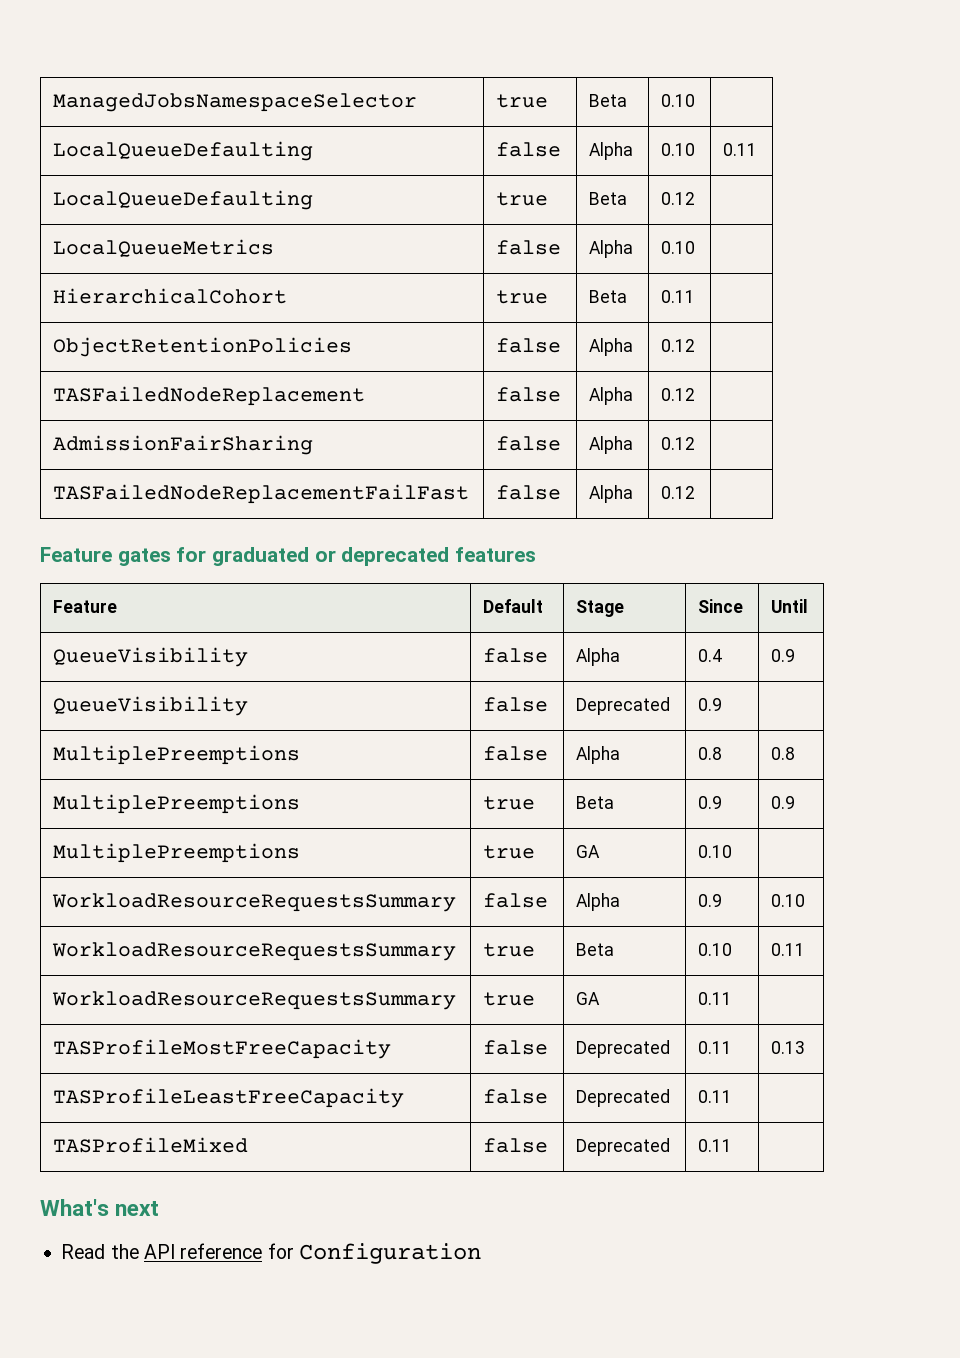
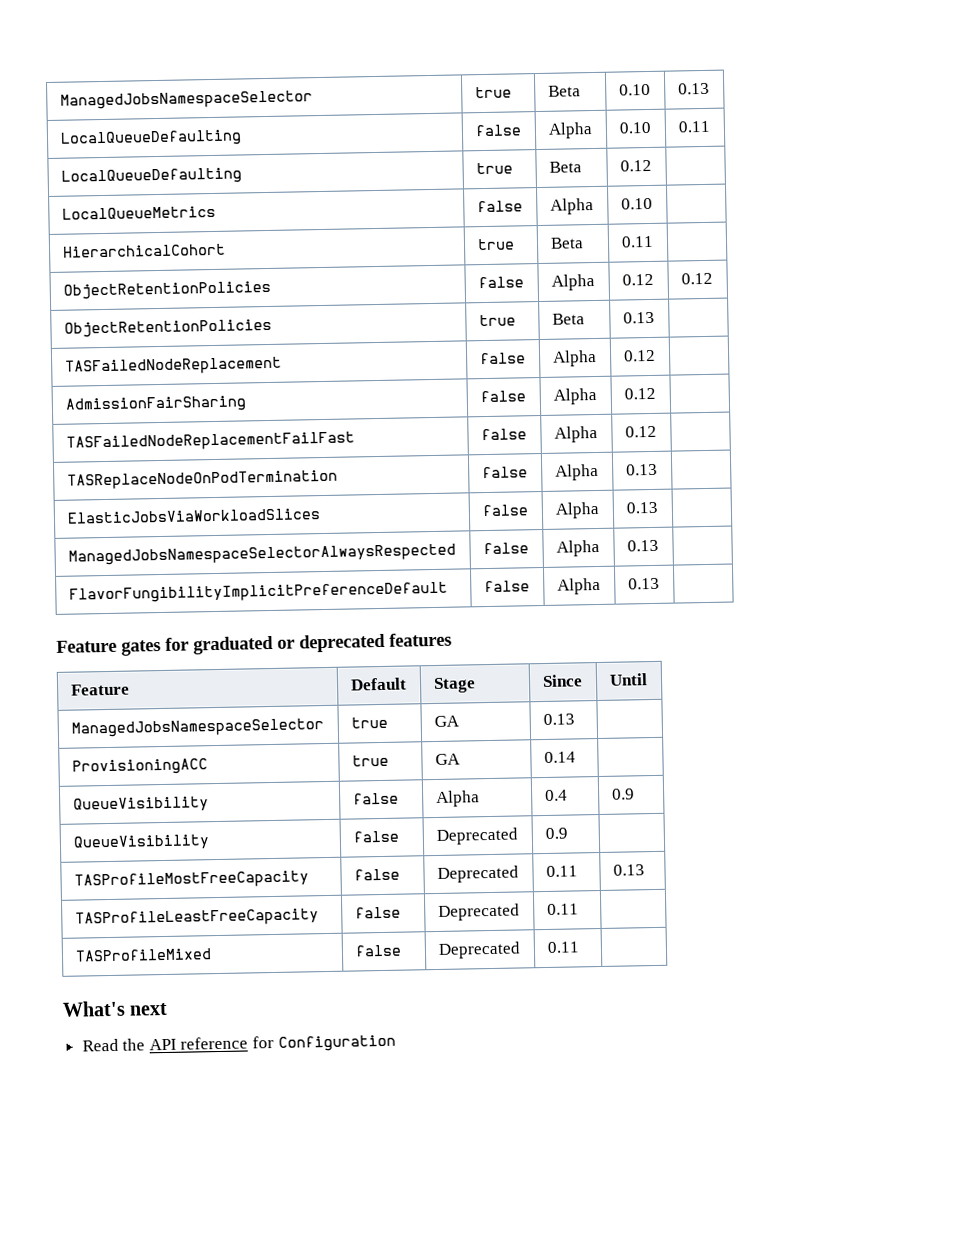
(696, 100) none -> [677,82,710,95] 0.13
(696, 345) none -> [680,272,713,285] [63,318,272,338] [478,314,516,327] [551,313,585,325] [622,311,655,324] | 0.12 // ObjectRetentionPolicies | true | Beta | 0.13
(696, 492) none -> [66,469,338,490] [481,466,528,479] [554,463,599,481] [625,463,658,476] [66,508,321,524] [481,504,528,517] [554,501,600,519] [625,501,658,514] [67,543,456,566] [482,542,529,555] [555,539,600,557] [626,539,659,552] [68,581,448,604] [483,580,530,593] [556,577,601,595] [627,577,660,590] // TASReplaceNodeOnPodTermination | false | Alpha | 0.13 | // ElasticJobsViaWorkloadSlices | false | Alpha | 0.13 | // ManagedJobsNamespaceSelectorAlwaysRespected | false | Alpha | 0.13 | // FlavorFungibilityImplicitPreferenceDefault | false | Alpha | 0.13 |
(809, 606) none -> [70,718,324,738] [350,716,388,729] [433,715,460,728] [542,713,575,726] [71,758,208,776] [351,754,389,767] [434,753,461,766] [543,751,576,764] // ManagedJobsNamespaceSelector | true | GA | 0.13 | // ProvisioningACC | true | GA | 0.14 |
[53,745,301,765] [483,746,549,761] [576,746,621,764] [698,747,723,760] [771,747,796,760] [53,794,301,814] [483,796,536,810] [576,796,615,809] [698,796,723,809] [771,796,796,809] [53,843,301,863] [483,845,536,859] [576,845,601,858] [698,845,733,858] [52,893,457,912] [483,893,549,908] [576,893,621,911] [698,894,723,907] [771,894,806,907] [52,942,457,961] [483,943,536,957] [576,943,615,956] [698,943,733,956] [771,943,806,956] [52,991,457,1010] [483,992,536,1006] [576,992,601,1005] [698,992,733,1005] // MultiplePreemptions | false | Alpha | 0.8 | 0.8 // MultiplePreemptions | true | Beta | 0.9 | 0.9 // MultiplePreemptions | true | GA | 0.10 | // WorkloadResourceRequestsSummary | false | Alpha | 0.9 | 0.10 // WorkloadResourceRequestsSummary | true | Beta | 0.10 | 0.11 // WorkloadResourceRequestsSummary | true | GA | 0.11 | -> (568, 833) none

